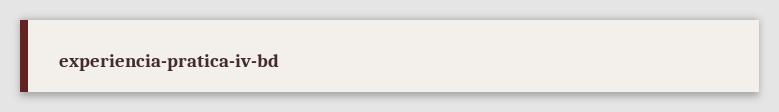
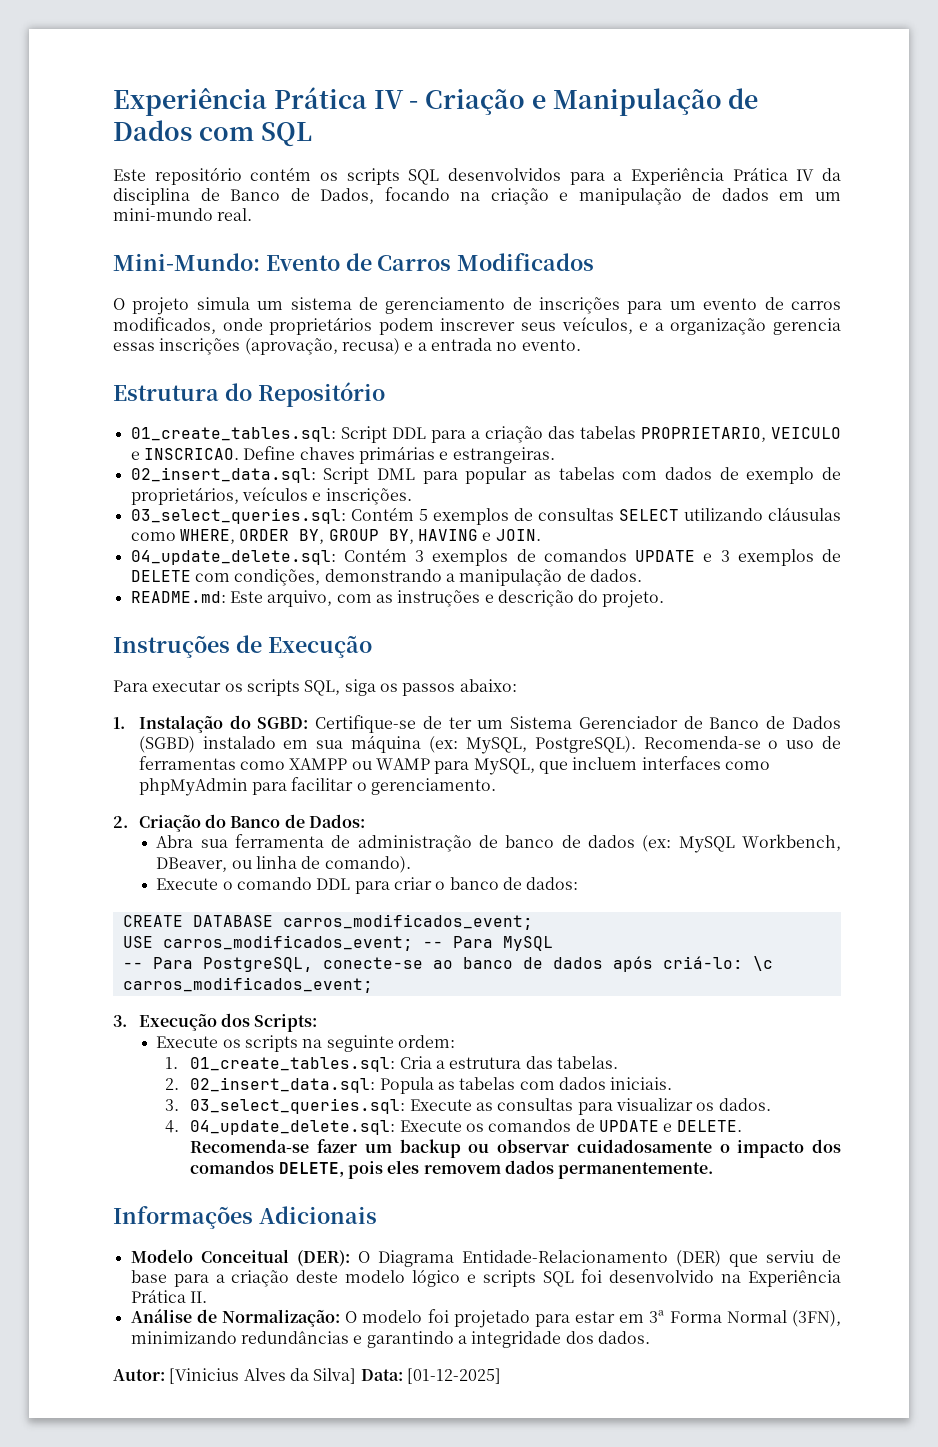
[59,54,279,71] experiencia-pratica-iv-bd -> [113,87,759,116] [113,120,312,147] [113,167,841,185] [113,187,842,205] [113,208,253,221] [113,253,595,271] [113,297,841,315] [113,317,842,335] [113,338,581,355] [113,382,385,407] [130,426,841,443] [130,446,555,464] [130,467,841,484] [130,487,412,505] [130,507,841,525] [130,529,541,544] [130,548,842,566] [130,569,642,586] [130,590,665,608] [113,635,372,658] [113,679,517,696] [113,715,842,733] [138,735,841,754] [138,756,771,775] [138,777,497,796] [113,814,366,832] [156,834,841,853] [156,856,411,873] [156,877,579,894] [122,914,533,930] [122,935,553,951] [122,956,773,972] [122,977,373,993] [113,1013,318,1032] [156,1035,456,1052] [164,1056,619,1072] [164,1077,673,1094] [164,1098,771,1115] [164,1119,742,1135] [190,1139,841,1158] [190,1160,714,1179] [113,1206,377,1229] [130,1249,842,1267] [130,1269,841,1287] [130,1289,207,1303] [130,1309,842,1328] [130,1331,650,1348] [113,1368,501,1384] Experiência Prática IV - Criação e Manipulação de Dados com SQL // Este repositório contém os scripts SQL desenvolvidos para a Experiência Prática IV da disciplina de Banco de Dados, focando na criação e manipulação de dados em um mini-mundo real. // Mini-Mundo: Evento de Carros Modificados // O projeto simula um sistema de gerenciamento de inscrições para um evento de carros modificados, onde proprietários podem inscrever seus veículos, e a organização gerencia essas inscrições (aprovação, recusa) e a entrada no evento. // Estrutura do Repositório // 01_create_tables.sql: Script DDL para a criação das tabelas PROPRIETARIO, VEICULO e INSCRICAO. Define chaves primárias e estrangeiras. // 02_insert_data.sql: Script DML para popular as tabelas com dados de exemplo de proprietários, veículos e inscrições. // 03_select_queries.sql: Contém 5 exemplos de consultas SELECT utilizando cláusulas como WHERE, ORDER BY, GROUP BY, HAVING e JOIN. // 04_update_delete.sql: Contém 3 exemplos de comandos UPDATE e 3 exemplos de DELETE com condições, demonstrando a manipulação de dados. // README.md: Este arquivo, com as instruções e descrição do projeto. // Instruções de Execução // Para executar os scripts SQL, siga os passos abaixo: // 1. Instalação do SGBD: Certifique-se de ter um Sistema Gerenciador de Banco de Dados (SGBD) instalado em sua máquina (ex: MySQL, PostgreSQL). Recomenda-se o uso de ferramentas como XAMPP ou WAMP para MySQL, que incluem interfaces como phpMyAdmin para facilitar o gerenciamento. // 2. Criação do Banco de Dados: // Abra sua ferramenta de administração de banco de dados (ex: MySQL Workbench, DBeaver, ou linha de comando). // Execute o comando DDL para criar o banco de dados: // CREATE DATABASE carros_modificados_event; // USE carros_modificados_event; -- Para MySQL // -- Para PostgreSQL, conecte-se ao banco de dados após criá-lo: \c carros_modificados_event; // 3. Execução dos Scripts: // Execute os scripts na seguinte ordem: // 1. 01_create_tables.sql: Cria a estrutura das tabelas. // 2. 02_insert_data.sql: Popula as tabelas com dados iniciais. // 3. 03_select_queries.sql: Execute as consultas para visualizar os dados. // 4. 04_update_delete.sql: Execute os comandos de UPDATE e DELETE. Recomenda-se fazer um backup ou observar cuidadosamente o impacto dos comandos DELETE, pois eles removem dados permanentemente. // Informações Adicionais // Modelo Conceitual (DER): O Diagrama Entidade-Relacionamento (DER) que serviu de base para a criação deste modelo lógico e scripts SQL foi desenvolvido na Experiência Prática II. // Análise de Normalização: O modelo foi projetado para estar em 3ª Forma Normal (3FN), minimizando redundâncias e garantindo a integridade dos dados. // Autor: [Vinicius Alves da Silva] Data: [01-12-2025]

